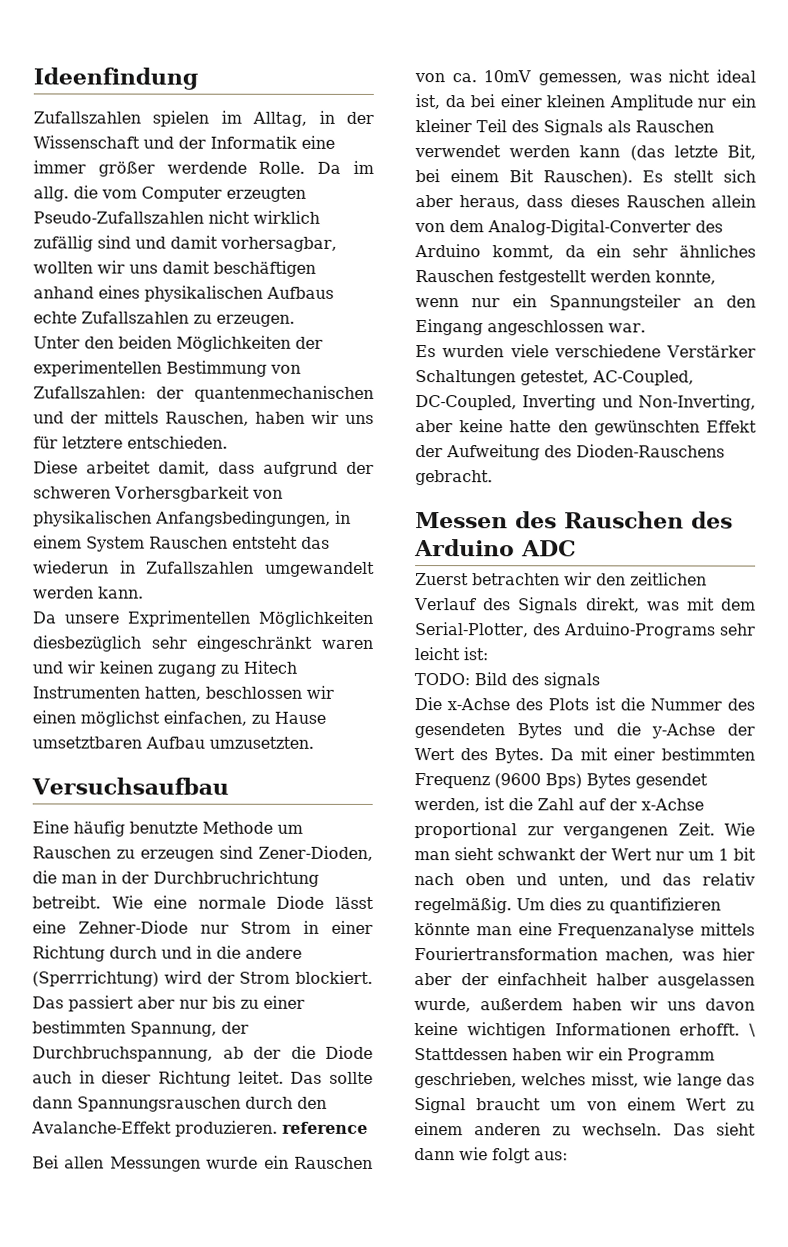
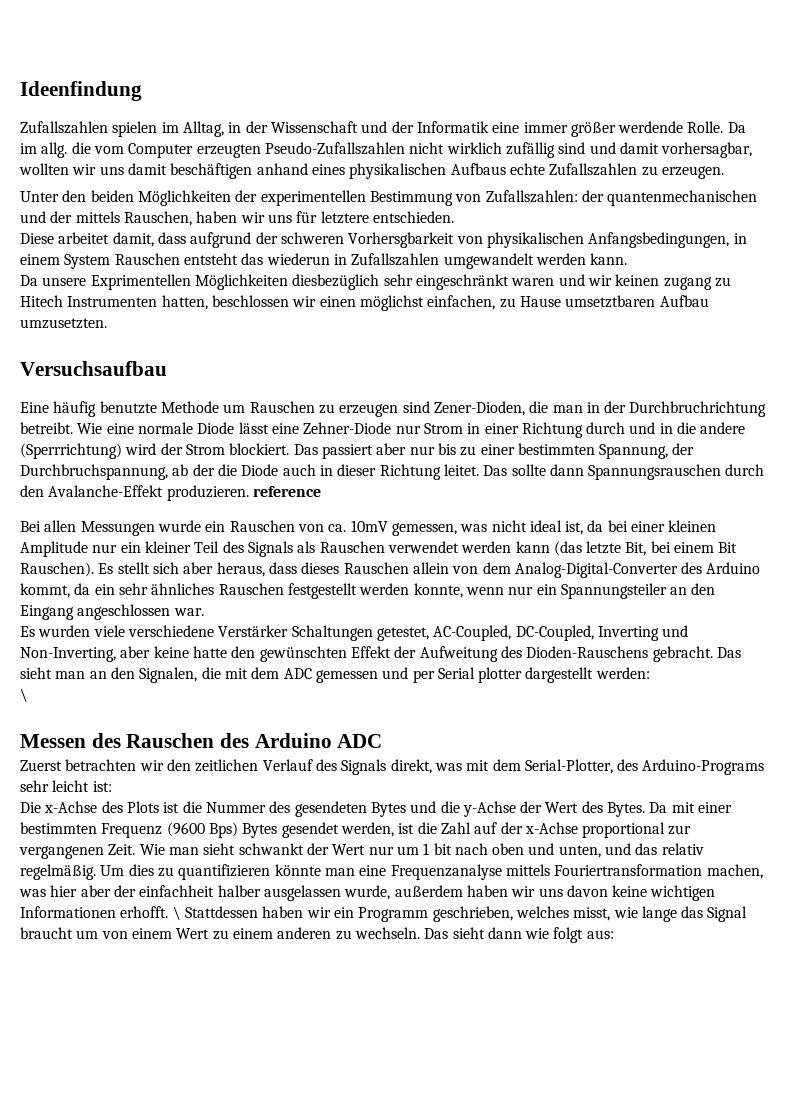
(493, 478) none -> [716,647,741,658] [20,667,650,683] [20,688,28,702] Das sieht man an den Signalen, die mit dem ADC gemessen und per Serial plotter dargestellt werden: // \
[414,672,600,689] // TODO: Bild des signals -> (112, 786) none

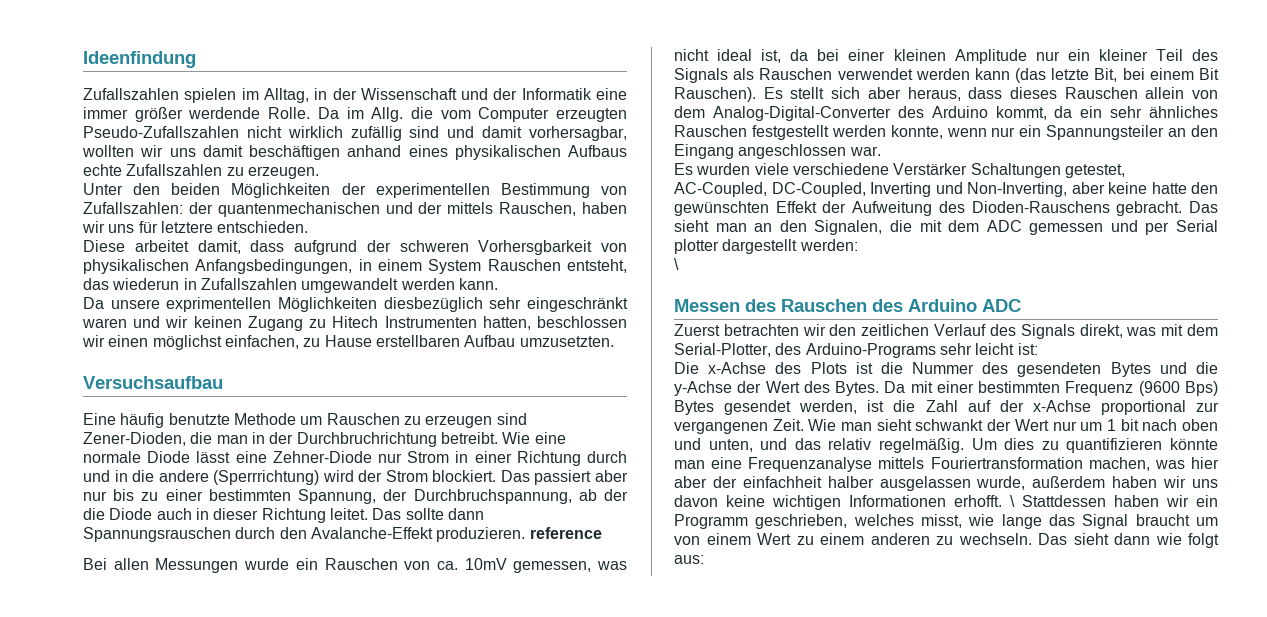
[41,142,68,158] allg. -> [371,107,404,122] Allg.
[183,253,238,265] entsteht -> [567,259,627,273] entsteht,
[90,274,191,290] Exprimentellen -> [166,297,272,312] exprimentellen
[663,277,712,290] zugang -> [247,316,303,331] Zugang
[565,295,656,308] umsetztbaren -> [375,335,460,347] erstellbaren

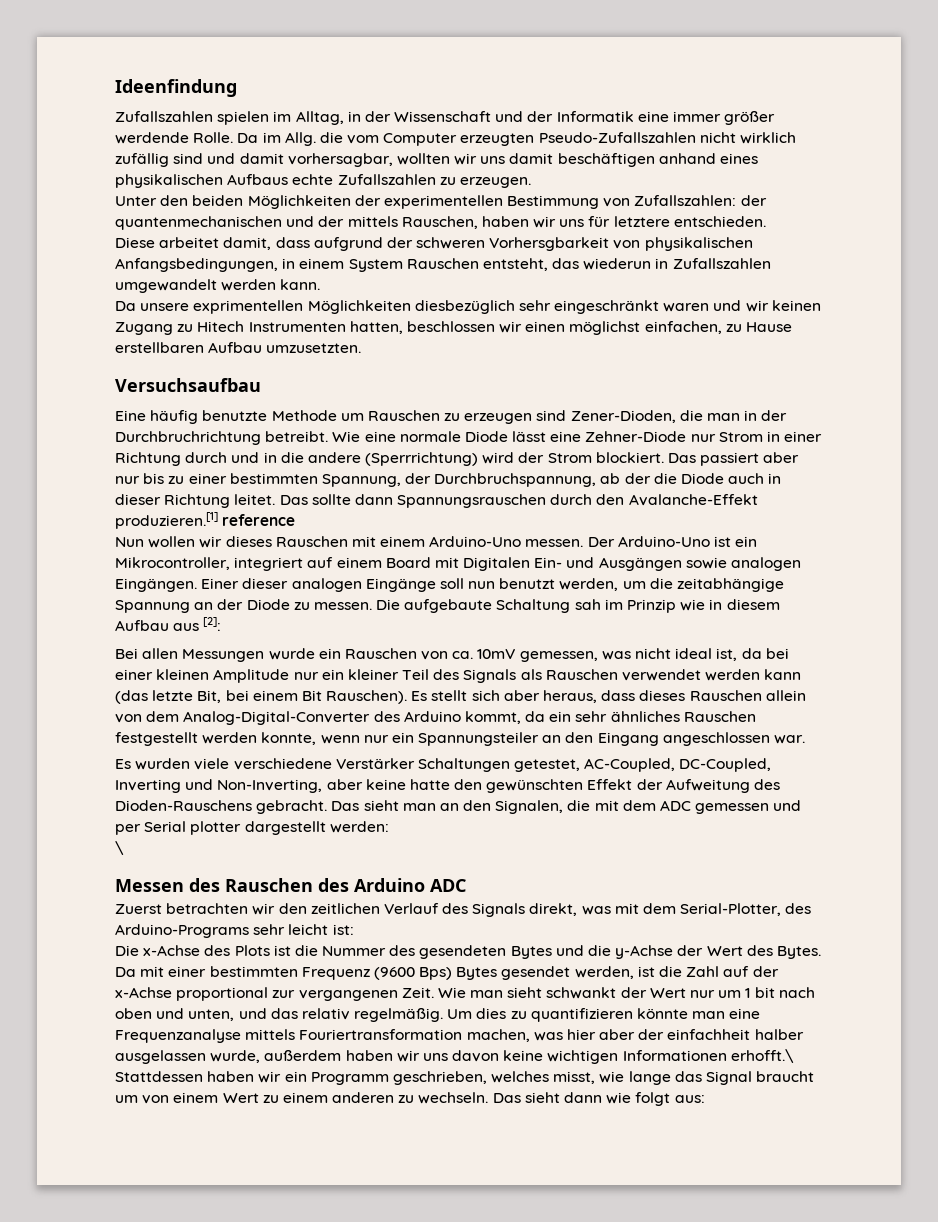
[436,527,526,542] produzieren. -> [115,512,218,529] produzieren.[1]
(602, 533) none -> [115,536,758,548] [115,557,802,571] [115,578,785,592] [115,599,780,613] [115,617,222,631] // Nun wollen wir dieses Rauschen mit einem Arduino-Uno messen. Der Arduino-Uno ist ein Mikrocontroller, integriert auf einem Board mit Digitalen Ein- und Ausgängen sowie analogen Eingängen. Einer dieser analogen Eingänge soll nun benutzt werden, um die zeitabhängige Spannung an der Diode zu messen. Die aufgebaute Schaltung sah im Prinzip wie in diesem Aufbau aus [2]:
[954,495,1015,507] erhofft. \ -> [730,1049,794,1063] erhofft.\

